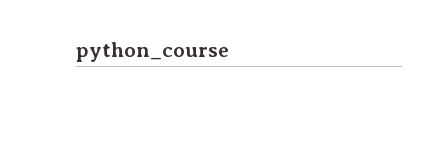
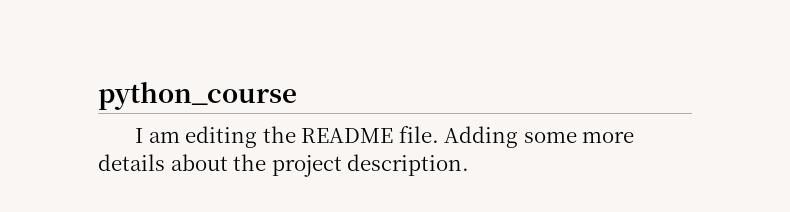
(229, 52) none -> [135,126,635,148] [98,154,470,177] // I am editing the README file. Adding some more details about the project description.

